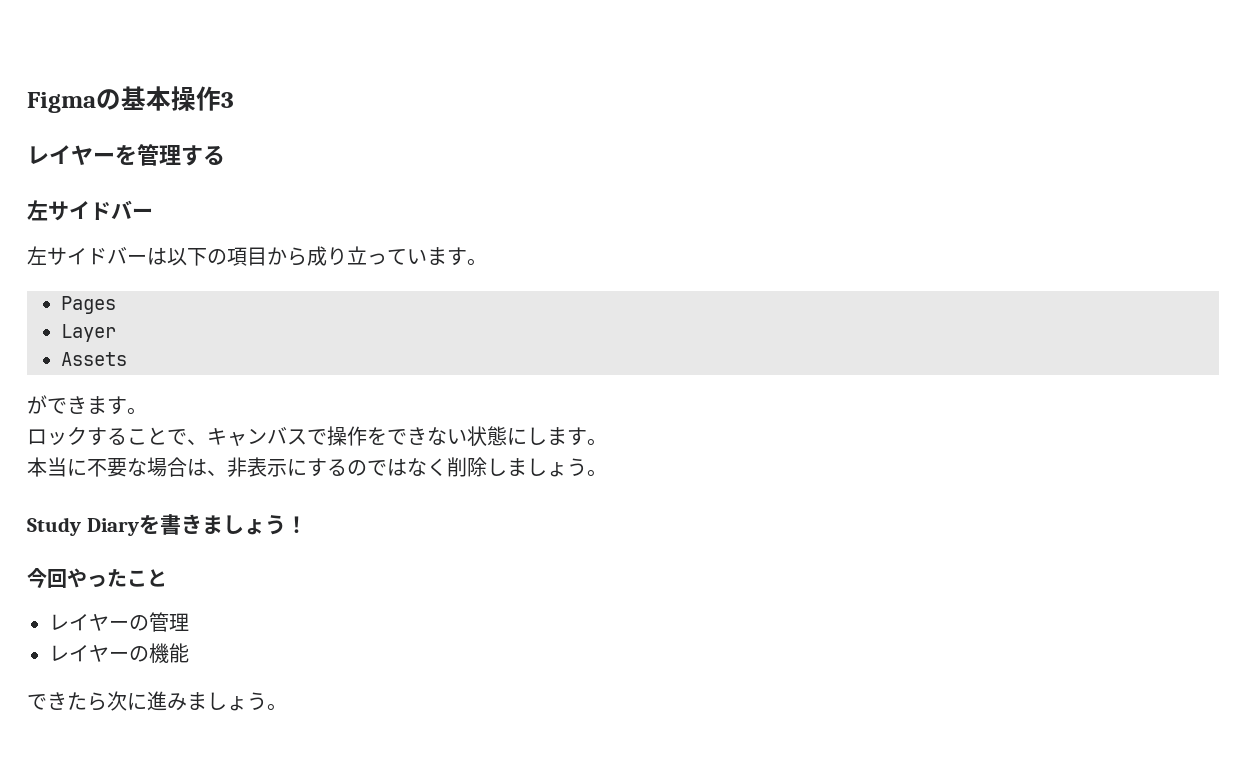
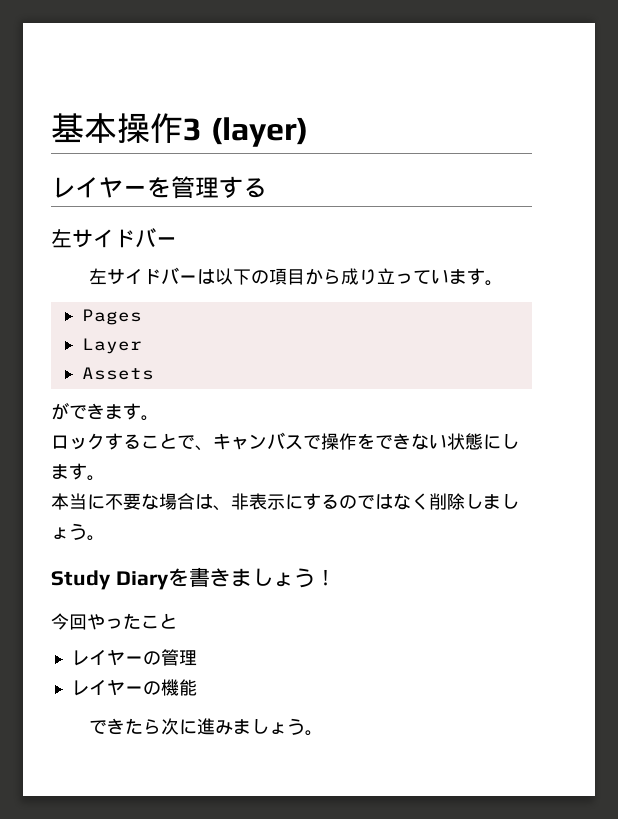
[27,89,121,113] Figmaの -> (51, 128) none
(234, 100) none -> [210,117,308,147] (layer)

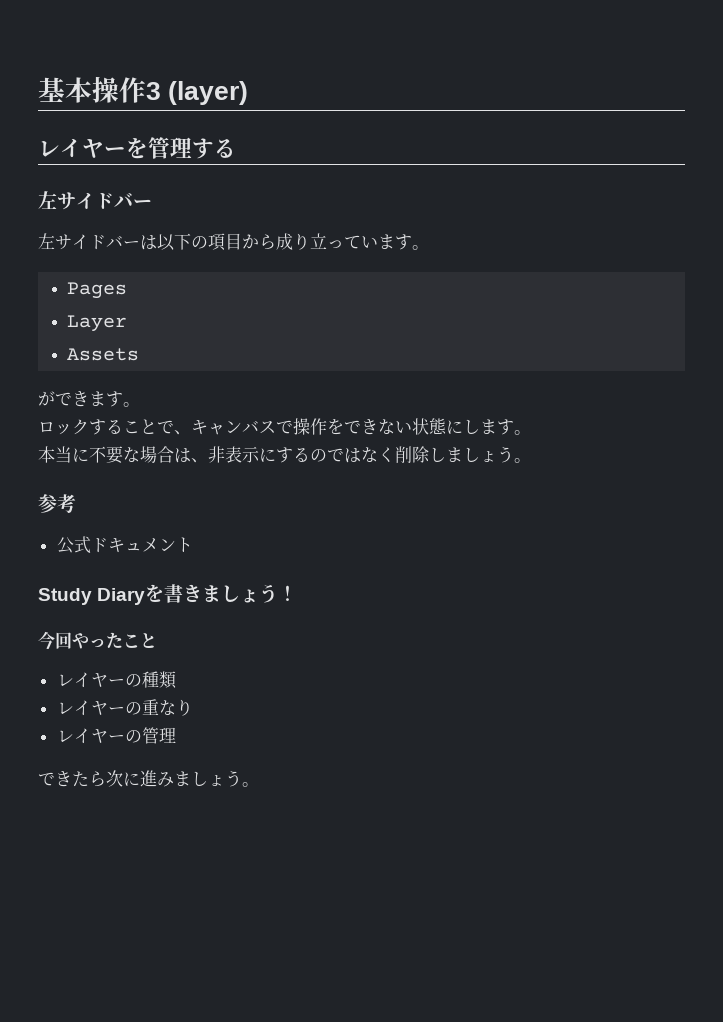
(105, 538) none -> [38,494,76,513] [56,536,193,554] // 参考 // 公式ドキュメント
[160,649,197,666] [70,679,197,696] 管理 // レイヤーの機能 -> [141,671,177,689] [56,699,193,716] [56,727,176,744] 種類 // レイヤーの重なり // レイヤーの管理

